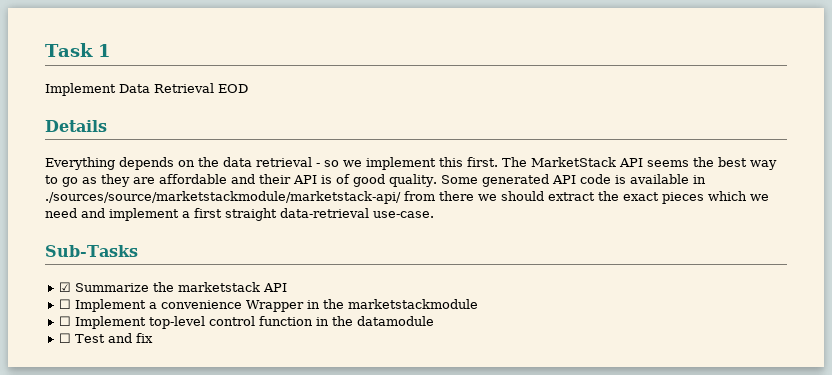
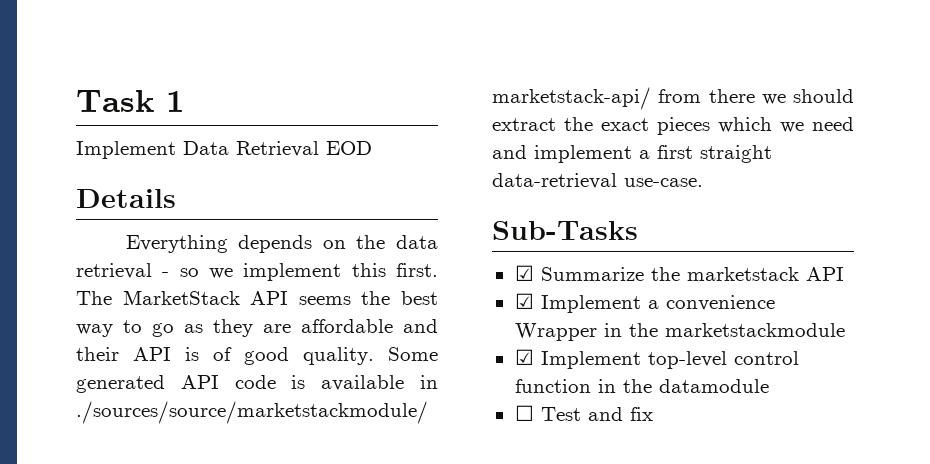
[58,299,71,309] ☐ -> [514,293,534,309] ☑
[58,316,71,326] ☐ -> [514,349,534,365] ☑

